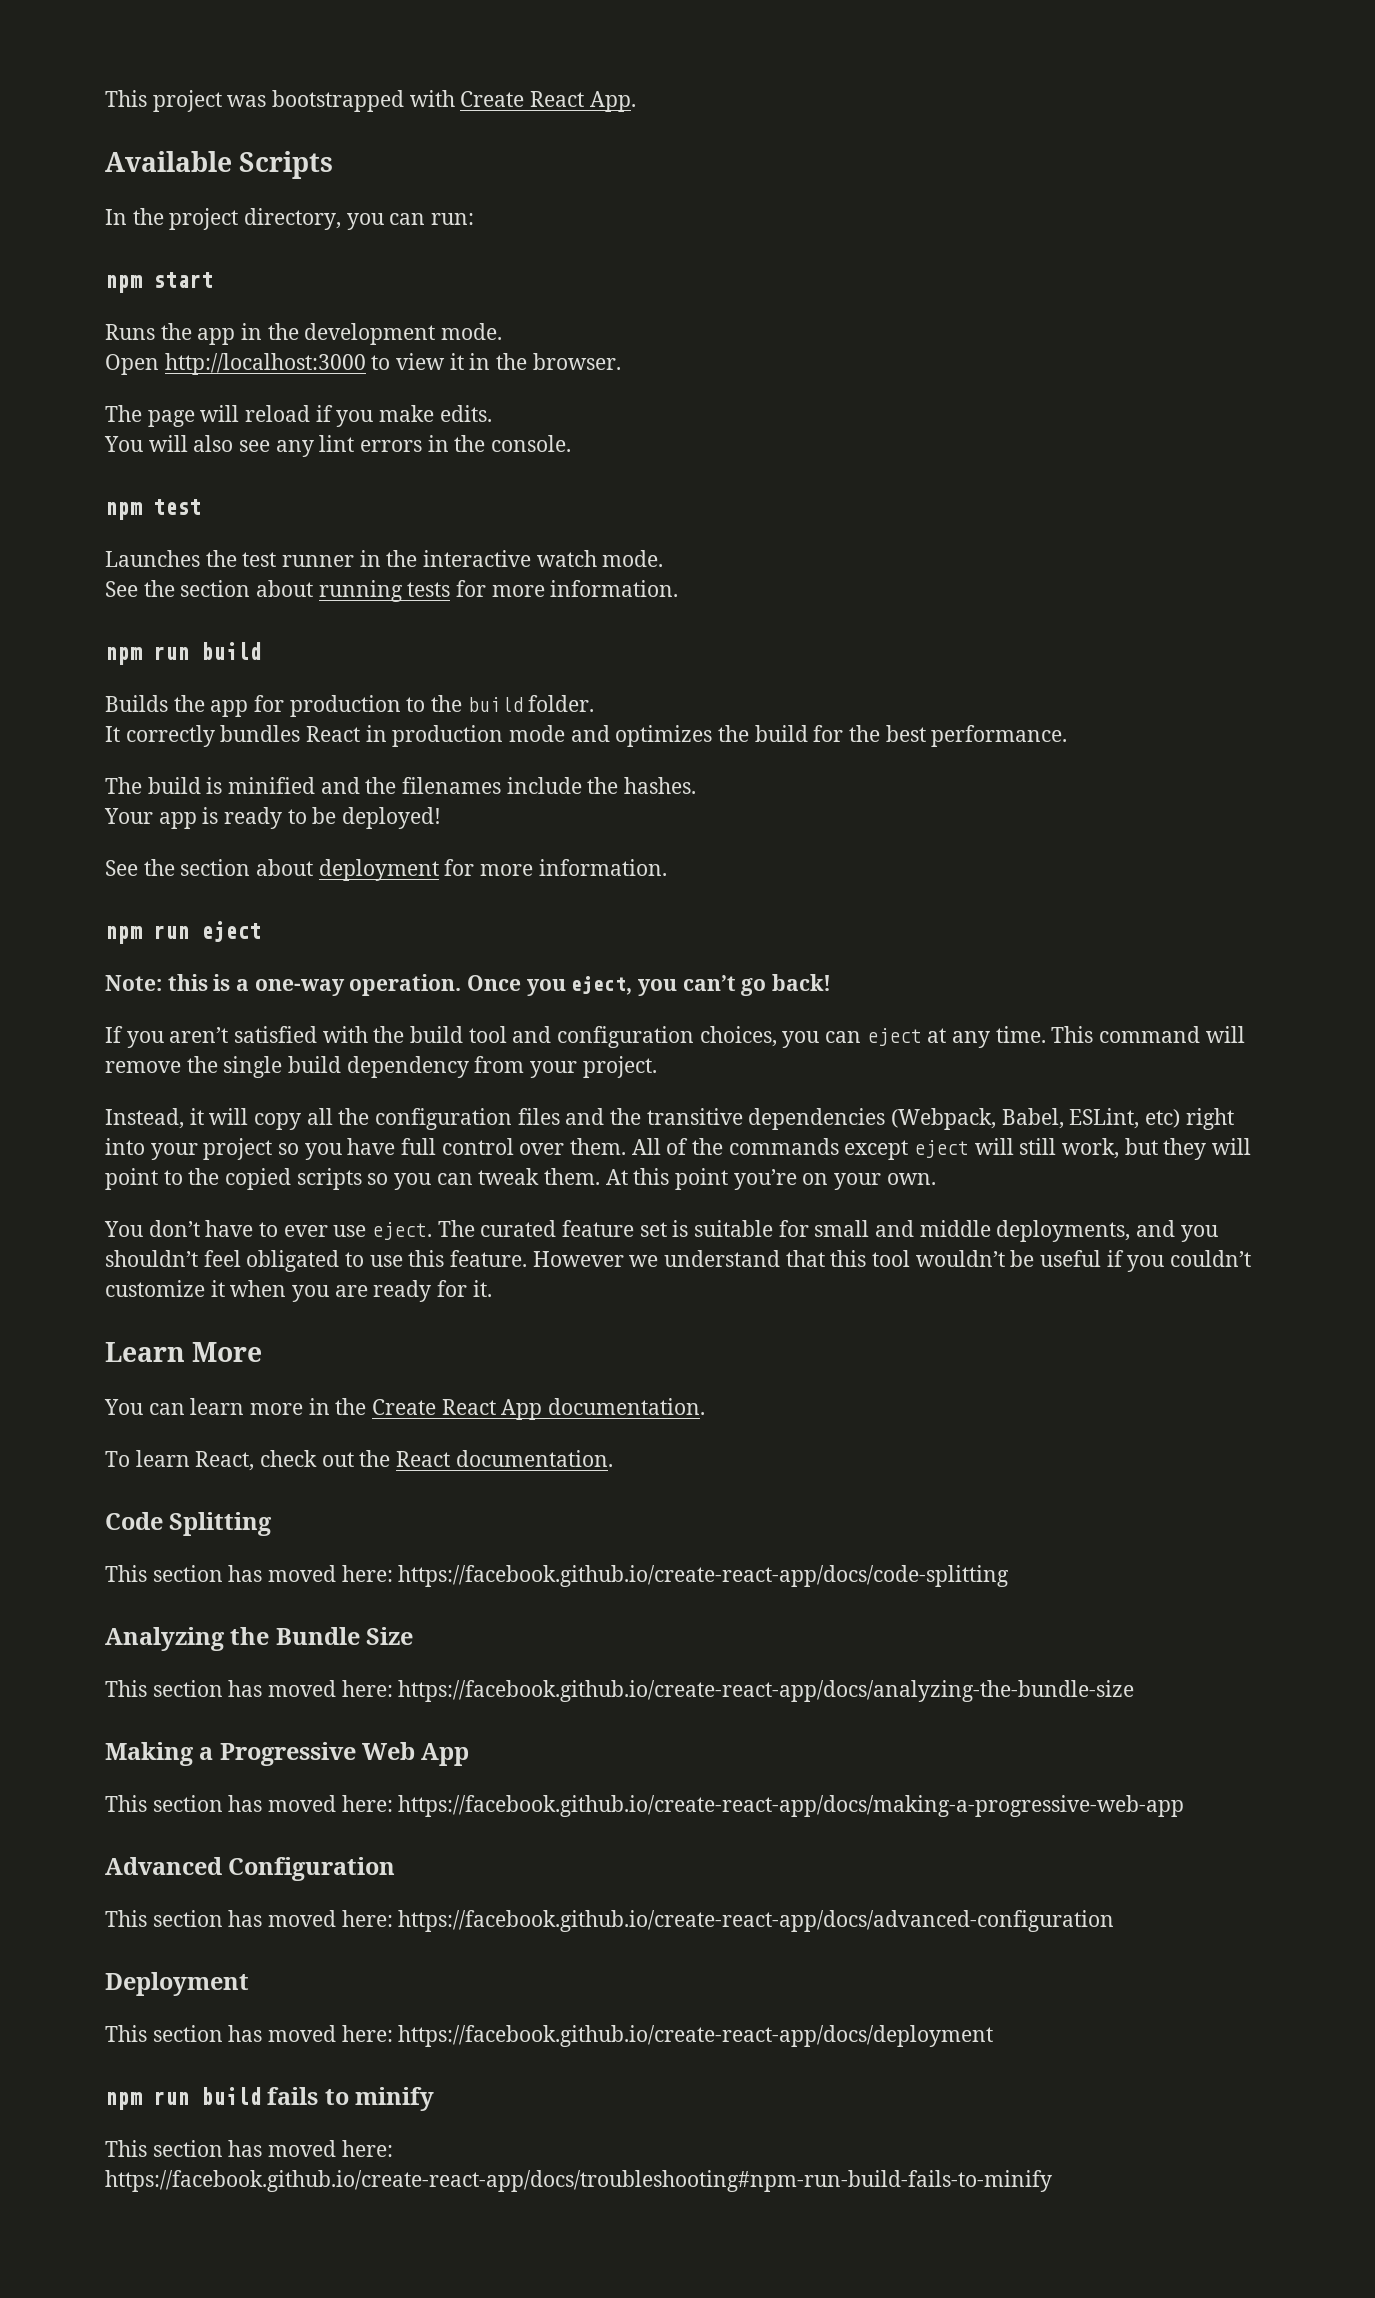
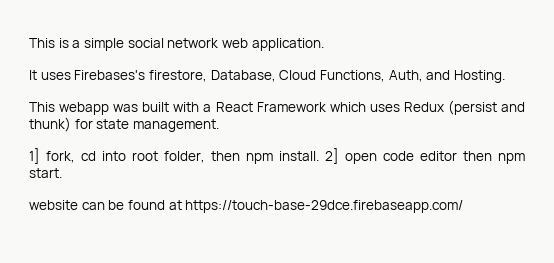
[105,90,636,112] [105,151,334,179] [105,208,475,230] [105,272,213,293] [105,323,503,345] [105,353,621,375] [105,405,492,427] [104,435,572,457] [105,499,201,520] [105,550,664,567] [105,580,679,602] [105,642,261,665] [105,695,595,717] [105,725,1068,747] [105,777,697,794] [104,807,442,829] [105,859,667,881] [105,921,261,944] [105,974,832,996] [105,1026,1245,1048] [105,1056,657,1078] [105,1108,1234,1130] [105,1138,1252,1160] [105,1168,936,1190] [104,1220,1218,1242] [105,1250,1252,1272] [105,1280,492,1302] [105,1342,263,1362] [104,1398,706,1420] [105,1450,613,1471] [105,1512,273,1536] [105,1565,1010,1587] [105,1627,414,1651] [105,1680,1135,1702] [105,1742,470,1766] [105,1795,1185,1817] [105,1857,396,1881] [105,1910,1115,1932] [105,1972,249,1996] [105,2025,994,2047] [105,2087,435,2111] [105,2140,393,2157] [105,2170,1052,2192] This project was bootstrapped with Create React App. // Available Scripts // In the project directory, you can run: // npm start // Runs the app in the development mode. // Open http://localhost:3000 to view it in the browser. // The page will reload if you make edits. // You will also see any lint errors in the console. // npm test // Launches the test runner in the interactive watch mode. // See the section about running tests for more information. // npm run build // Builds the app for production to the build folder. // It correctly bundles React in production mode and optimizes the build for the best performance. // The build is minified and the filenames include the hashes. // Your app is ready to be deployed! // See the section about deployment for more information. // npm run eject // Note: this is a one-way operation. Once you eject, you can’t go back! // If you aren’t satisfied with the build tool and configuration choices, you can eject at any time. This command will remove the single build dependency from your project. // Instead, it will copy all the configuration files and the transitive dependencies (Webpack, Babel, ESLint, etc) right into your project so you have full control over them. All of the commands except eject will still work, but they will point to the copied scripts so you can tweak them. At this point you’re on your own. // You don’t have to ever use eject. The curated feature set is suitable for small and middle deployments, and you shouldn’t feel obligated to use this feature. However we understand that this tool wouldn’t be useful if you couldn’t customize it when you are ready for it. // Learn More // You can learn more in the Create React App documentation. // To learn React, check out the React documentation. // Code Splitting // This section has moved here: https://facebook.github.io/create-react-app/docs/code-splitting // Analyzing the Bundle Size // This section has moved here: https://facebook.github.io/create-react-app/docs/analyzing-the-bundle-size // Making a Progressive Web App // This section has moved here: https://facebook.github.io/create-react-app/docs/making-a-progressive-web-app // Advanced Configuration // This section has moved here: https://facebook.github.io/create-react-app/docs/advanced-configuration // Deployment // This section has moved here: https://facebook.github.io/create-react-app/docs/deployment // npm run build fails to minify // This section has moved here: https://facebook.github.io/create-react-app/docs/troubleshooting#npm-run-build-fails-to-minify -> [29,38,324,51] [29,70,505,83] [29,100,525,115] [29,117,219,132] [29,148,525,164] [29,168,62,178] [29,200,464,213] This is a simple social network web application. // It uses Firebases's firestore, Database, Cloud Functions, Auth, and Hosting. // This webapp was built with a React Framework which uses Redux (persist and thunk) for state management. // 1] fork, cd into root folder, then npm install. 2] open code editor then npm start. // website can be found at https://touch-base-29dce.firebaseapp.com/

